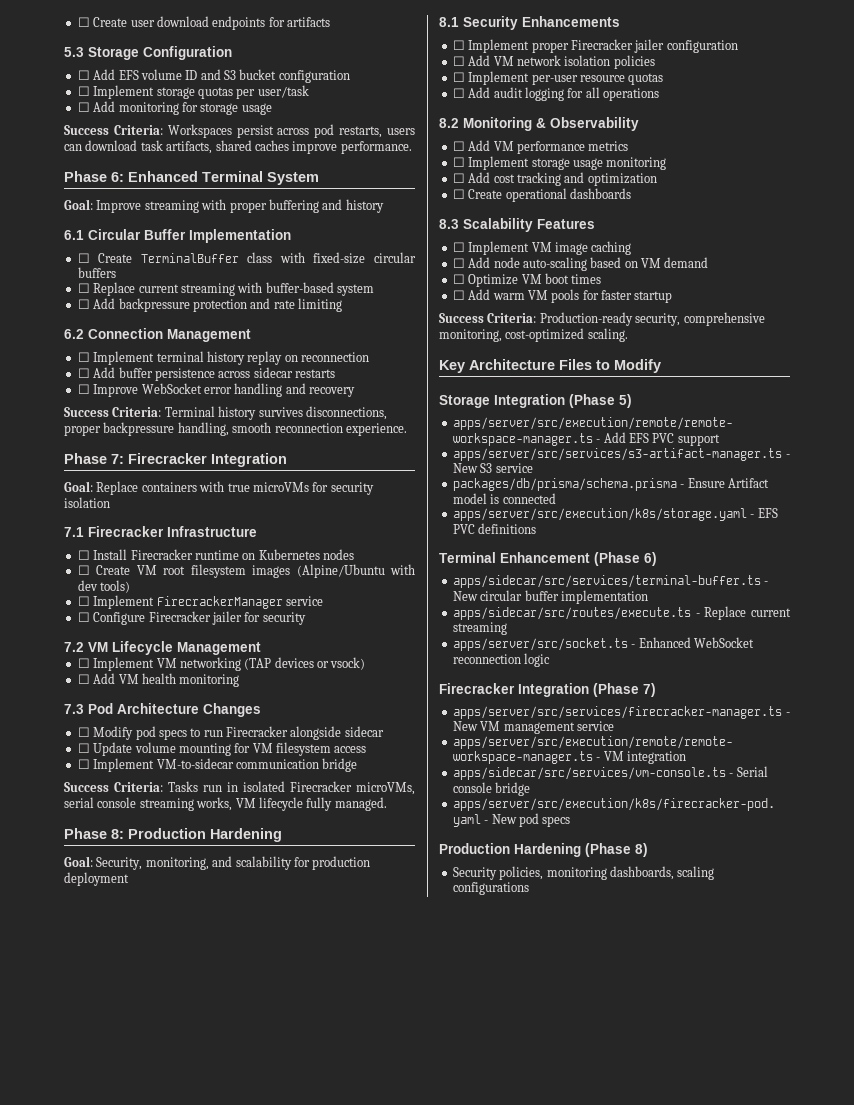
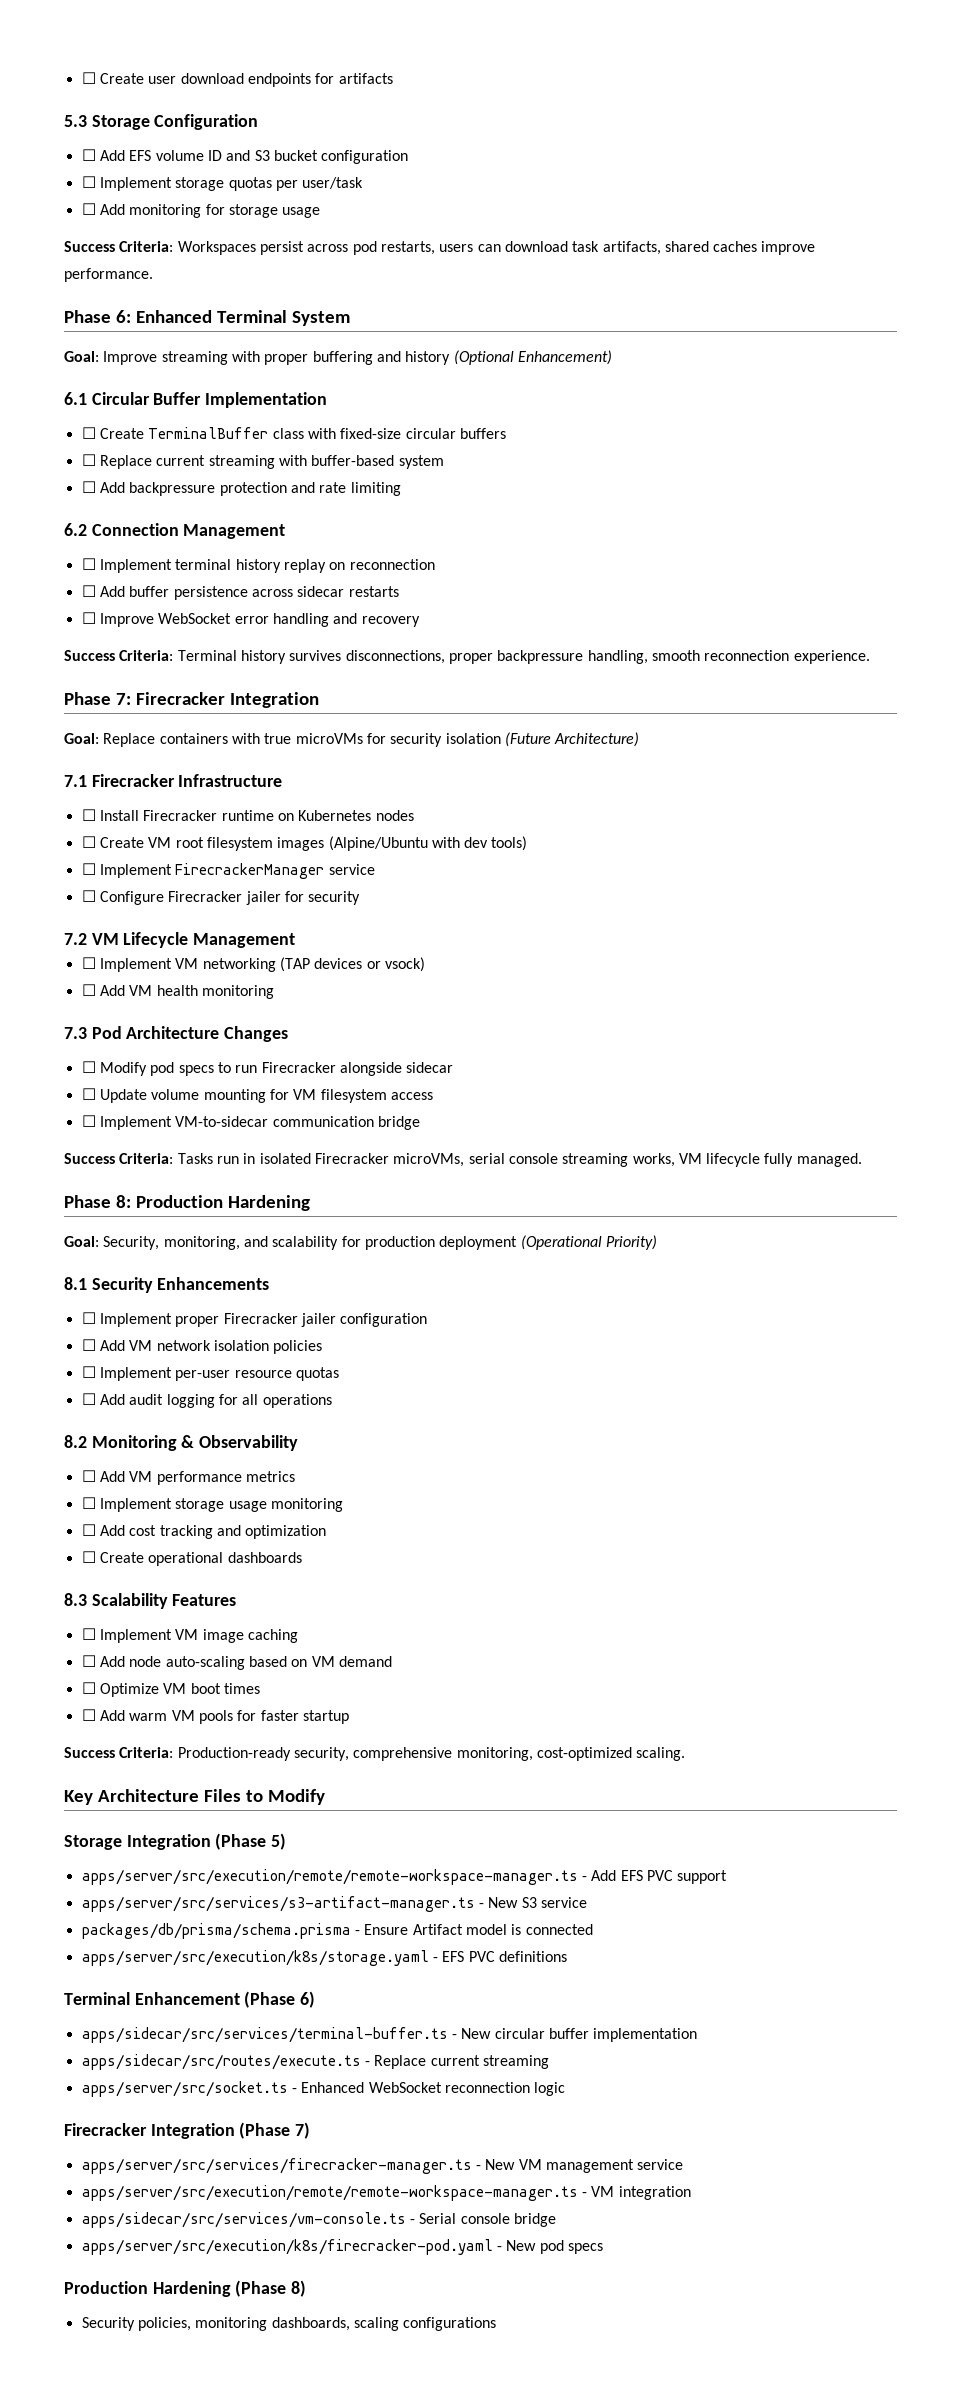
(384, 206) none -> [453,350,612,365] (Optional Enhancement)
(110, 502) none -> [504,732,640,747] (Future Architecture)
(129, 879) none -> [520,1235,657,1250] (Operational Priority)

